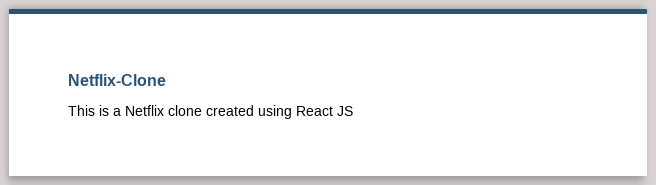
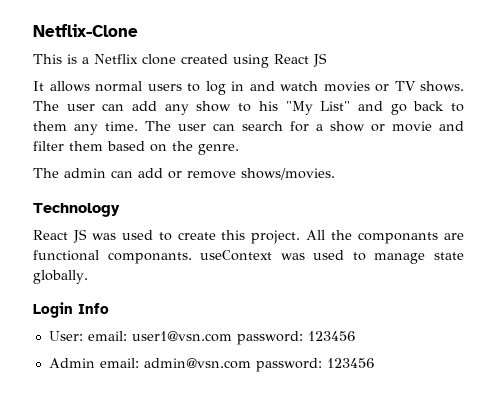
(353, 111) none -> [33,81,464,95] [33,101,464,115] [33,121,464,135] [33,141,239,155] [33,168,335,180] [33,203,120,217] [33,229,465,244] [33,250,464,264] [33,270,88,284] [33,302,109,318] [48,331,355,345] [48,358,374,372] // It allows normal users to log in and watch movies or TV shows. The user can add any show to his "My List" and go back to them any time. The user can search for a show or movie and filter them based on the genre. // The admin can add or remove shows/movies. // Technology // React JS was used to create this project. All the componants are functional componants. useContext was used to manage state globally. // Login Info // User: email: user1@vsn.com password: 123456 // Admin email: admin@vsn.com password: 123456

